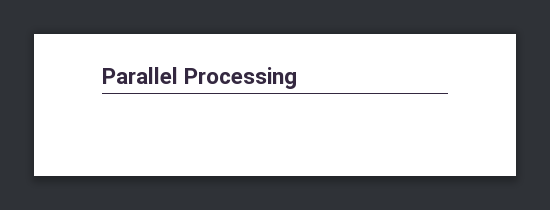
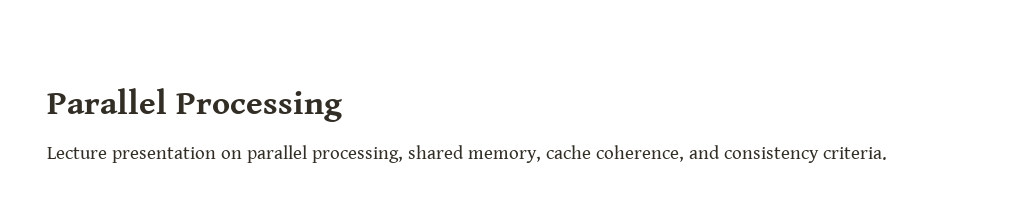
(298, 78) none -> [47,145,887,163] // Lecture presentation on parallel processing, shared memory, cache coherence, and consistency criteria.

